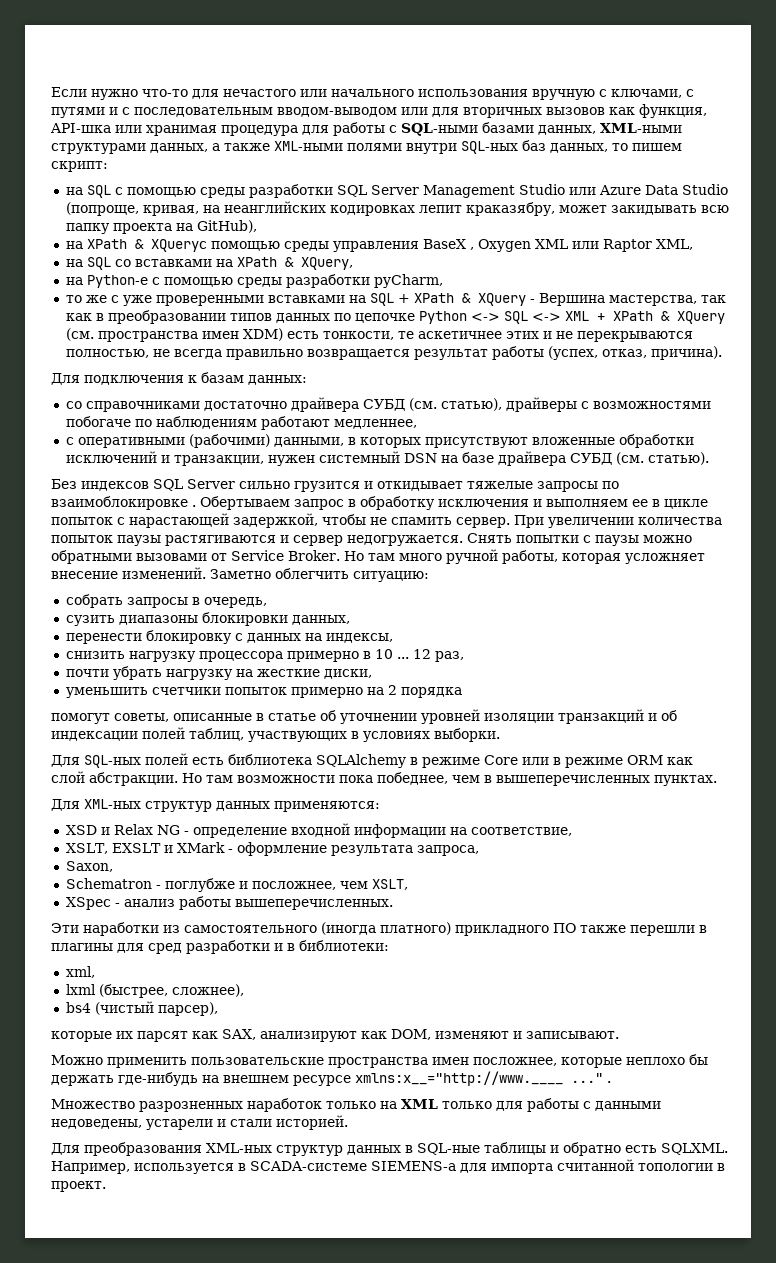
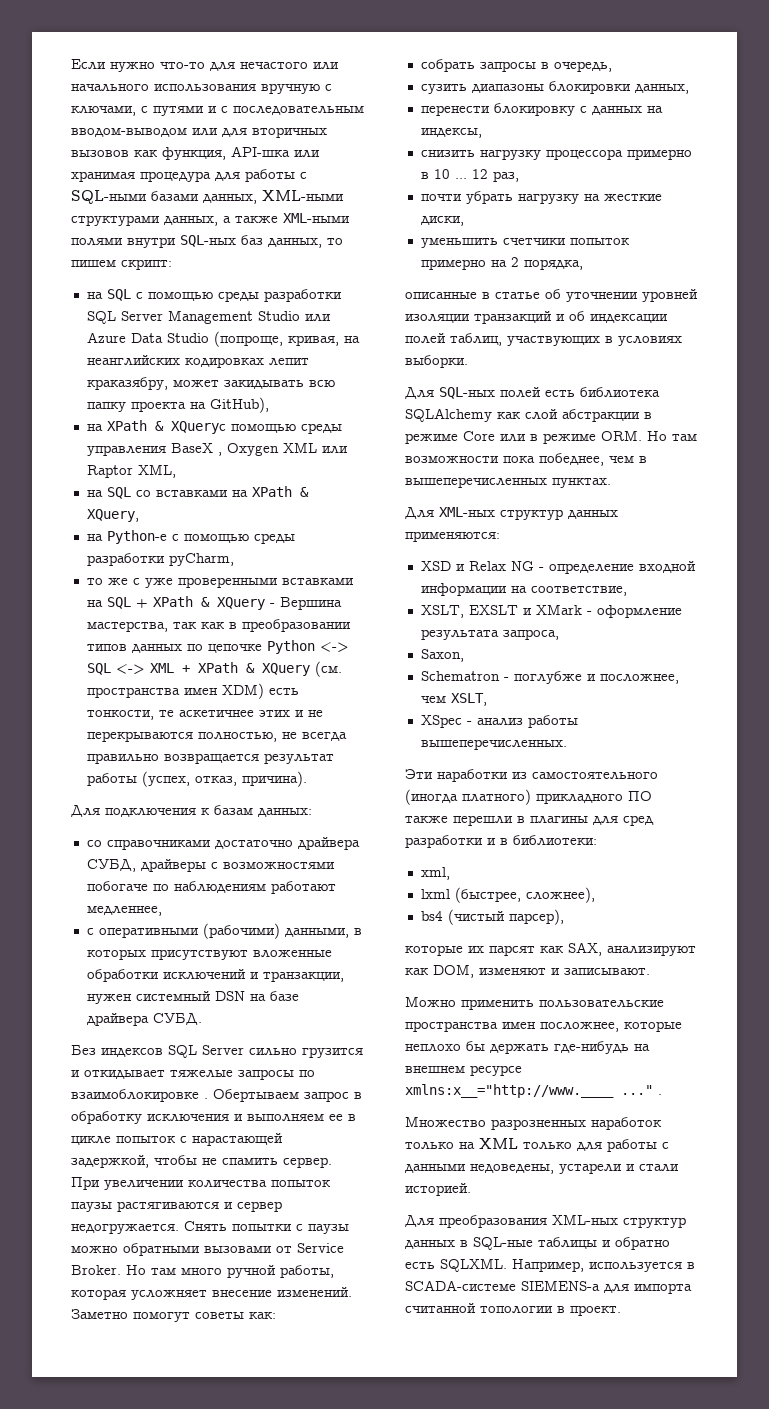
[362,398,502,411] СУБД (см. статью), -> [86,859,136,872] СУБД,
[569,452,709,465] СУБД (см. статью). -> [152,1013,202,1025] СУБД.
[275,568,429,582] облегчить ситуацию: -> [133,1312,276,1322] помогут советы как:
[400,687,462,698] [51,713,169,724] порядка // помогут советы, -> [523,259,583,270] порядка, //
(406, 761) none -> [497,409,640,422] как слой абстракции
[627,755,693,765] [51,771,178,786] ORM как слой абстракции. -> [601,430,642,441] ORM.

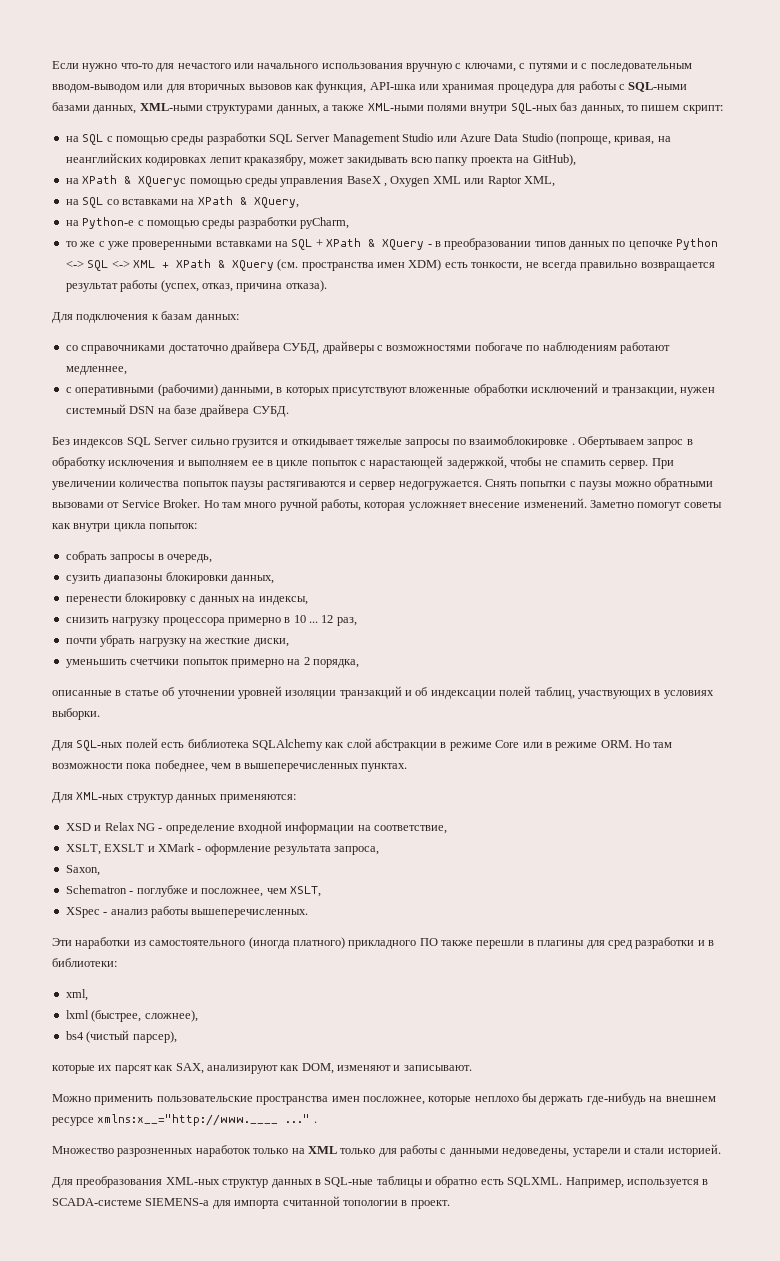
[279,597,342,610] [86,621,224,632] Вершина мастерства, так как -> (432, 245) none
[158,710,323,717] [86,731,277,742] те аскетичнее этих и не перекрываются полностью, -> (523, 266) none
[241,771,307,787] причина). -> [236,280,327,292] причина отказа).
[249,1312,276,1319] как: -> [52,523,198,532] как внутри цикла попыток:

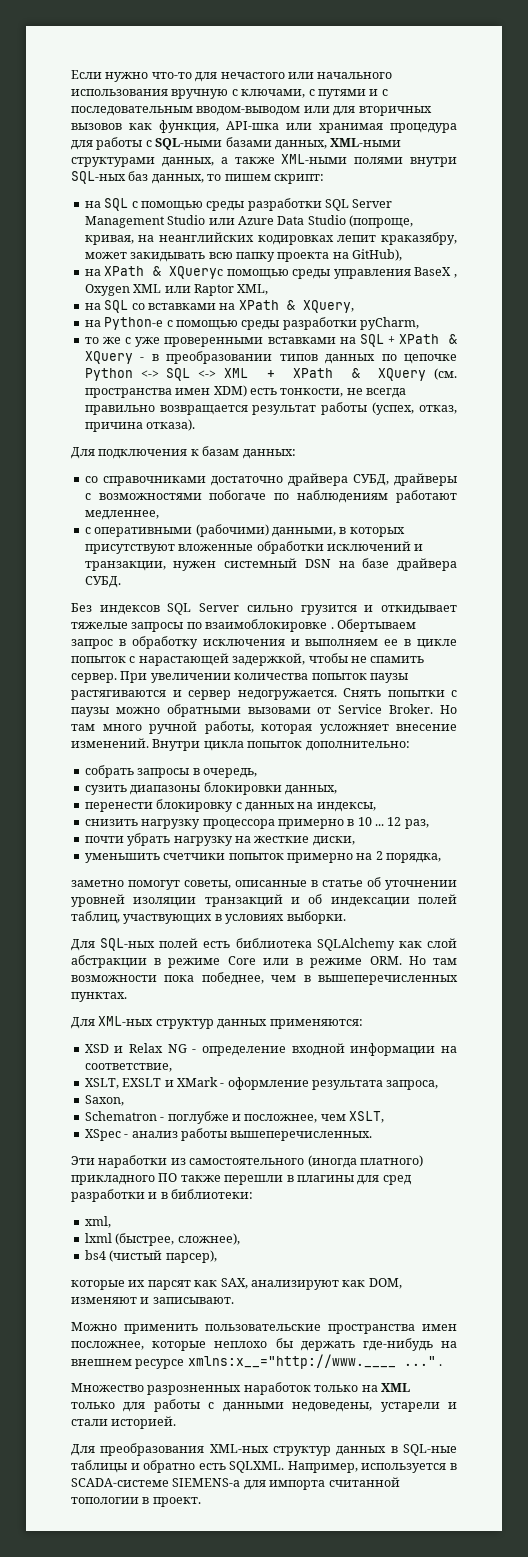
[589,500,722,511] [52,523,198,532] Заметно помогут советы как внутри цикла попыток: -> [152,739,410,751] Внутри цикла попыток дополнительно:
(359, 663) none -> [71,880,231,890] заметно помогут советы,

